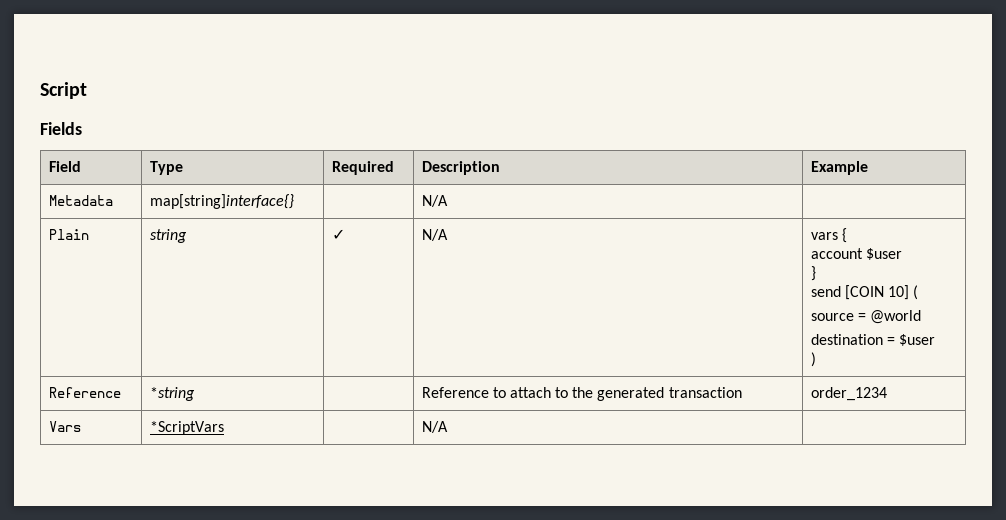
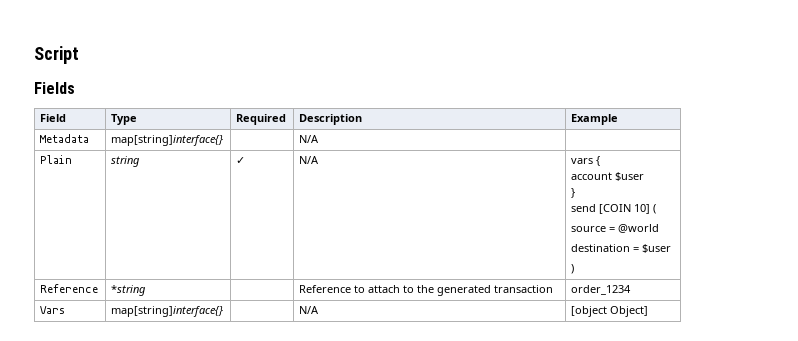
[149,421,224,435] [421,421,448,433] *ScriptVars | | N/A | -> [111,306,224,317] [299,306,320,314] [571,306,649,317] map[string]interface{} | | N/A | [object Object]

